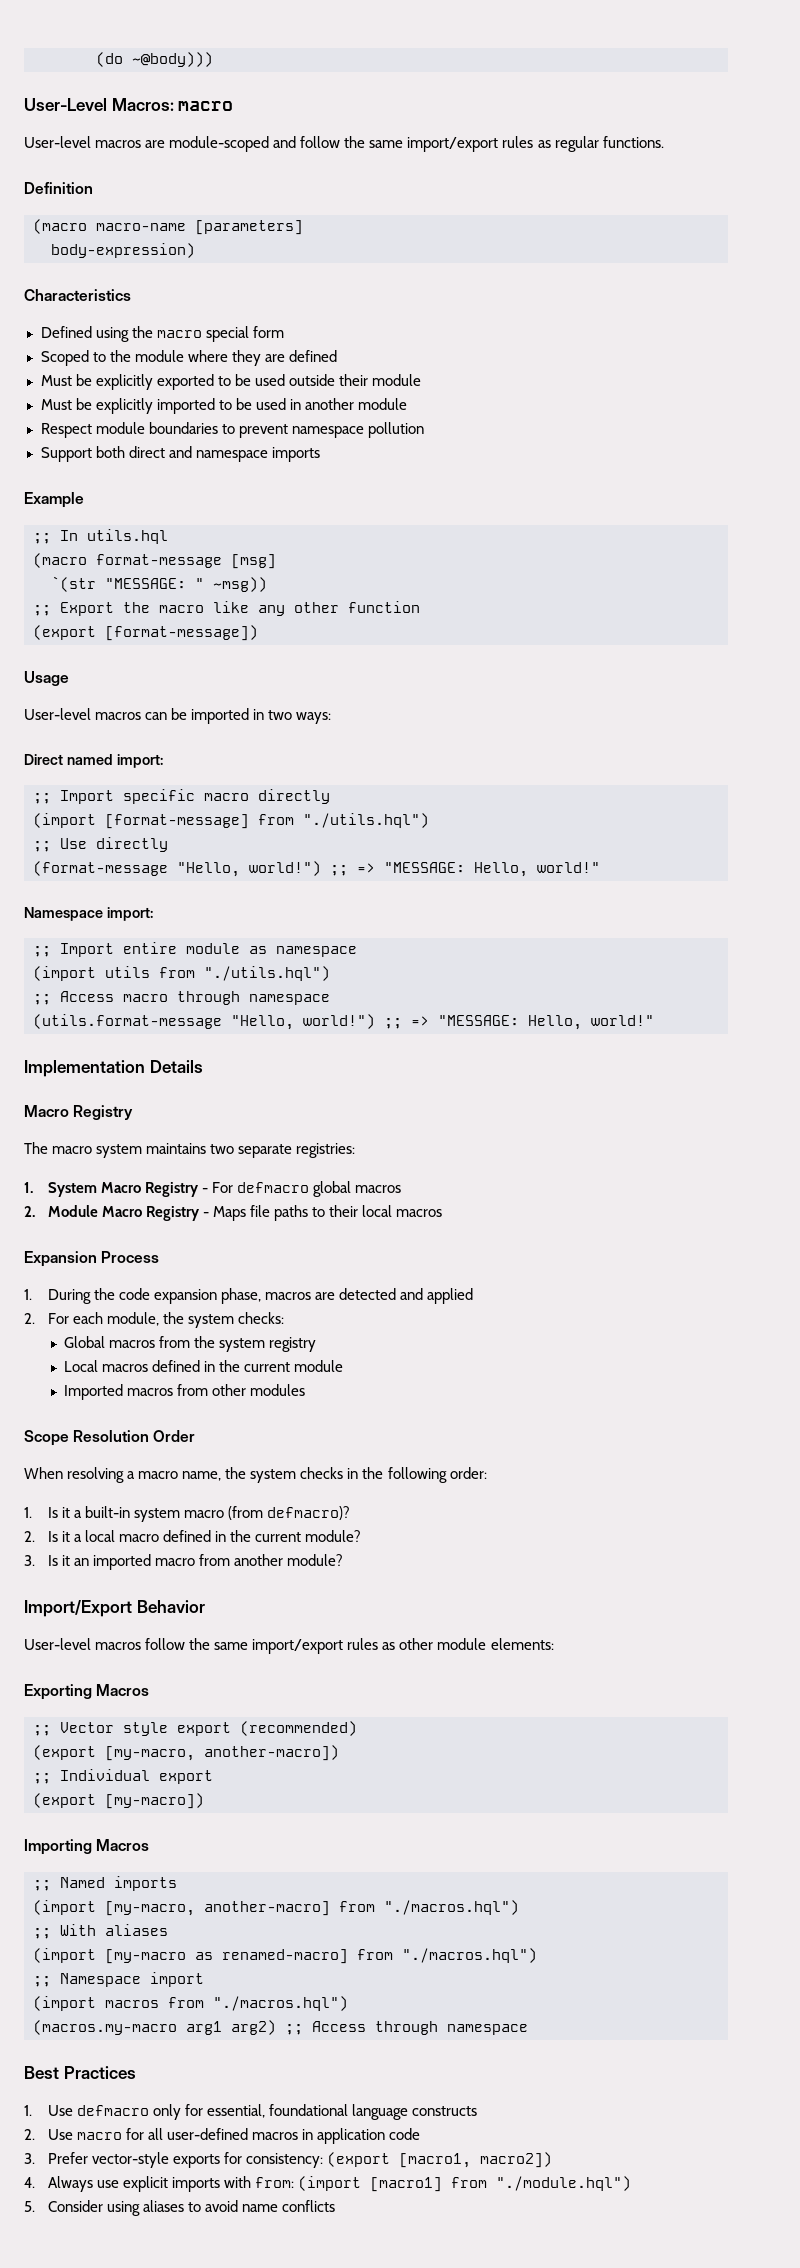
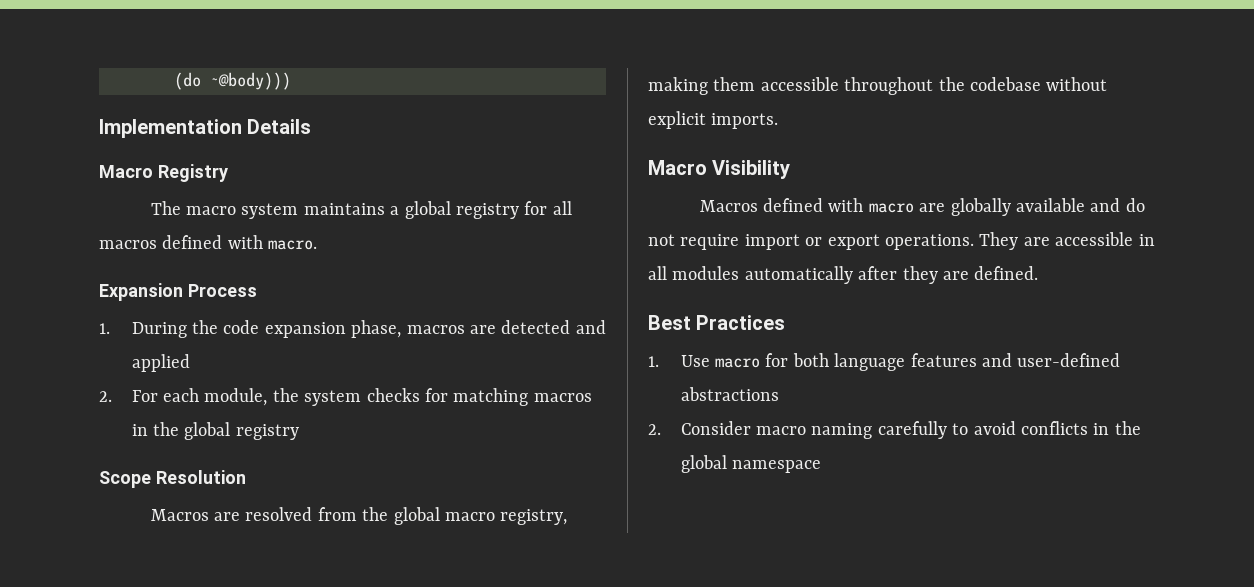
[24,98,234,111] [24,136,664,152] [24,182,93,194] [33,219,303,235] [51,243,195,258] [24,289,131,301] [40,326,284,342] [40,350,337,366] [40,374,421,390] [40,398,407,414] [40,422,424,438] [40,446,320,462] [24,492,84,508] [33,529,168,544] [33,553,276,569] [51,576,267,592] [33,601,420,616] [33,625,258,641] [24,671,69,686] [24,708,332,724] [24,754,163,768] [33,789,330,804] [33,813,429,829] [33,837,168,852] [33,861,600,877] [24,907,153,921] [33,942,357,957] [33,966,330,981] [33,991,330,1005] [33,1014,654,1030] // User-Level Macros: macro // User-level macros are module-scoped and follow the same import/export rules as regular functions. // Definition // (macro macro-name [parameters] // body-expression) // Characteristics // Defined using the macro special form // Scoped to the module where they are defined // Must be explicitly exported to be used outside their module // Must be explicitly imported to be used in another module // Respect module boundaries to prevent namespace pollution // Support both direct and namespace imports // Example // ;; In utils.hql // (macro format-message [msg] // `(str "MESSAGE: " ~msg)) // ;; Export the macro like any other function // (export [format-message]) // Usage // User-level macros can be imported in two ways: // Direct named import: // ;; Import specific macro directly // (import [format-message] from "./utils.hql") // ;; Use directly // (format-message "Hello, world!") ;; => "MESSAGE: Hello, world!" // Namespace import: // ;; Import entire module as namespace // (import utils from "./utils.hql") // ;; Access macro through namespace // (utils.format-message "Hello, world!") ;; => "MESSAGE: Hello, world!" -> (291, 81) none
[210,1143,356,1158] [24,1181,401,1197] [24,1205,443,1221] two separate registries: // 1. System Macro Registry - For defmacro global macros // 2. Module Macro Registry - Maps file paths to their local macros -> [390,201,572,219] [99,235,318,250] a global registry for all macros defined with macro.
[237,1312,284,1324] [64,1336,317,1352] [64,1360,344,1372] [64,1384,306,1400] [24,1430,196,1446] [24,1467,487,1483] [24,1506,350,1522] [24,1530,362,1542] [24,1554,343,1570] [24,1600,205,1617] [24,1638,554,1654] [24,1684,150,1700] [33,1721,357,1736] [33,1745,339,1761] [33,1769,213,1784] [33,1793,204,1809] [24,1839,150,1855] [33,1876,177,1891] [33,1900,519,1916] [33,1924,168,1939] [33,1948,537,1964] [33,1972,204,1987] [33,1996,348,2011] [33,2020,528,2035] [24,2066,136,2079] [24,2104,477,2120] [24,2128,421,2144] [24,2152,552,2168] [24,2176,631,2192] [24,2200,335,2216] checks: // Global macros from the system registry // Local macros defined in the current module // Imported macros from other modules // Scope Resolution Order // When resolving a macro name, the system checks in the following order: // 1. Is it a built-in system macro (from defmacro)? // 2. Is it a local macro defined in the current module? // 3. Is it an imported macro from another module? // Import/Export Behavior // User-level macros follow the same import/export rules as other module elements: // Exporting Macros // ;; Vector style export (recommended) // (export [my-macro, another-macro]) // ;; Individual export // (export [my-macro]) // Importing Macros // ;; Named imports // (import [my-macro, another-macro] from "./macros.hql") // ;; With aliases // (import [my-macro as renamed-macro] from "./macros.hql") // ;; Namespace import // (import macros from "./macros.hql") // (macros.my-macro arg1 arg2) ;; Access through namespace // Best Practices // 1. Use defmacro only for essential, foundational language constructs // 2. Use macro for all user-defined macros in application code // 3. Prefer vector-style exports for consistency: (export [macro1, macro2]) // 4. Always use explicit imports with from: (import [macro1] from "./module.hql") // 5. Consider using aliases to avoid name conflicts -> [366,388,592,406] [131,422,299,440] [99,470,246,488] [150,507,568,525] [648,77,1108,95] [648,111,779,129] [648,160,791,179] [699,198,1145,216] [648,232,1155,250] [648,266,1039,284] [648,315,786,330] [648,353,1121,371] [680,387,779,401] [648,421,1141,439] [680,455,822,473] checks for matching macros in the global registry // Scope Resolution // Macros are resolved from the global macro registry, making them accessible throughout the codebase without explicit imports. // Macro Visibility // Macros defined with macro are globally available and do not require import or export operations. They are accessible in all modules automatically after they are defined. // Best Practices // 1. Use macro for both language features and user-defined abstractions // 2. Consider macro naming carefully to avoid conflicts in the global namespace

